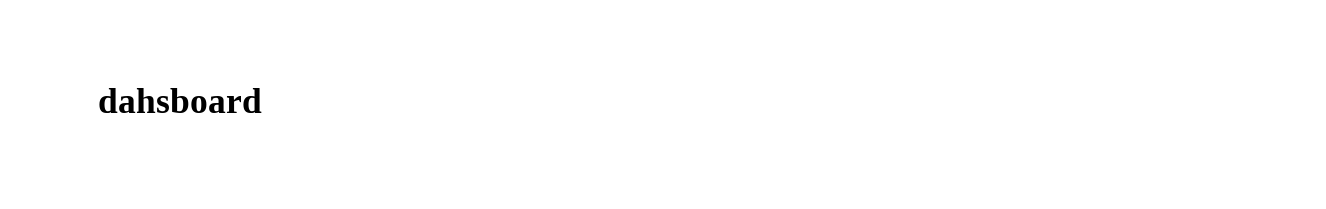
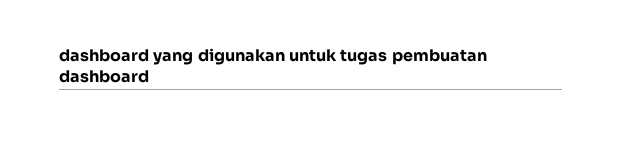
[98,88,262,113] dahsboard -> [59,48,487,65] [59,70,149,83] dashboard yang digunakan untuk tugas pembuatan dashboard

